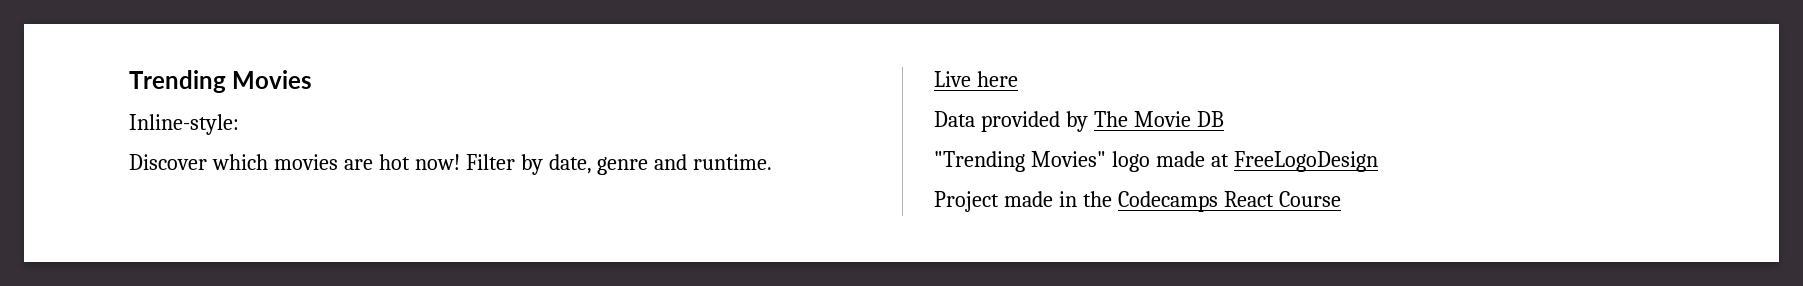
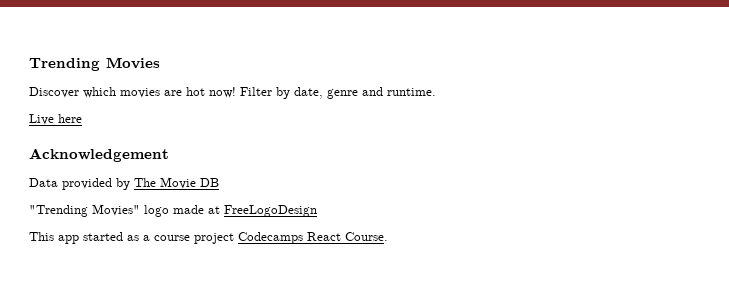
[129,114,239,135] // Inline-style: -> (160, 63) none
(1018, 79) none -> [29,148,169,162] // Acknowledgement
[934,191,1112,212] Project made in the -> [29,232,234,244] This app started as a course project
[1278,191,1341,207] Course -> [345,232,388,241] Course.

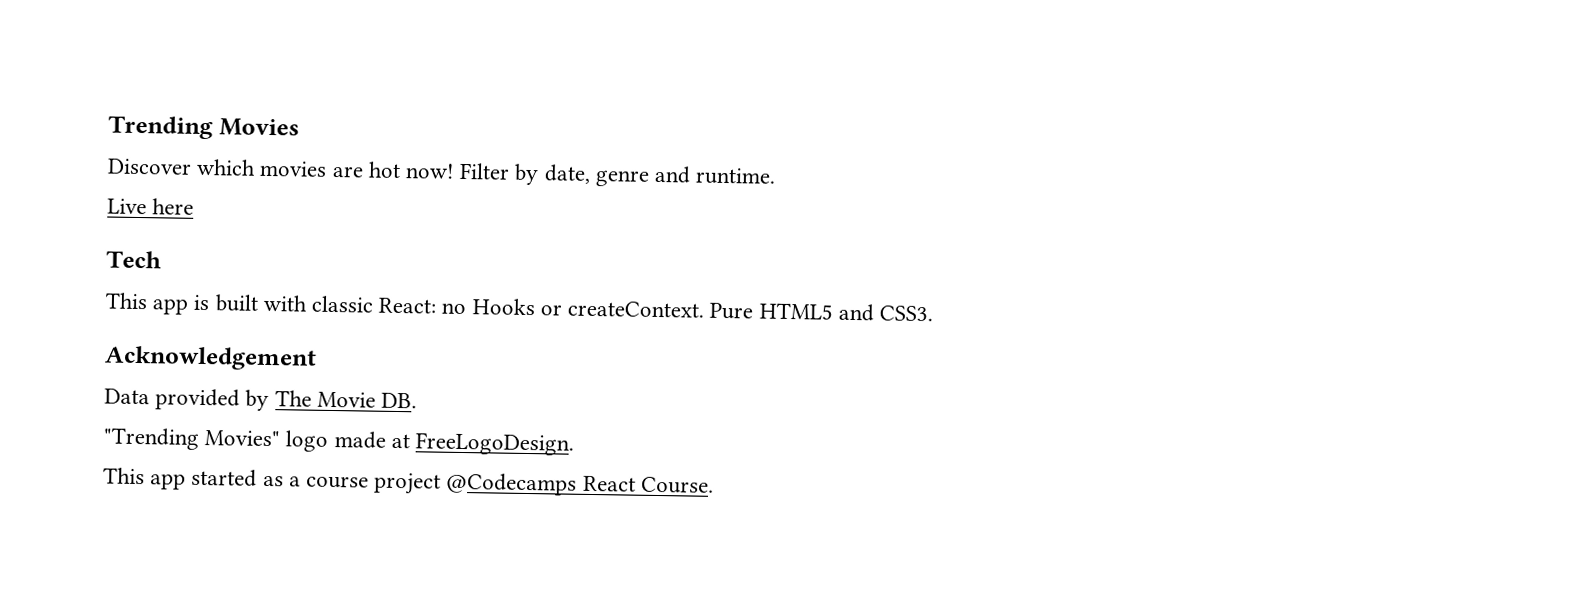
(82, 118) none -> [106,250,162,269] [105,292,933,322] // Tech // This app is built with classic React: no Hooks or createContext. Pure HTML5 and CSS3.
[200,178,219,187] DB -> [381,392,418,409] DB.
[224,205,317,217] FreeLogoDesign -> [415,432,575,456] FreeLogoDesign.
[238,232,303,244] Codecamps -> [446,472,578,496] @Codecamps

